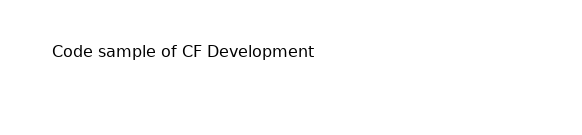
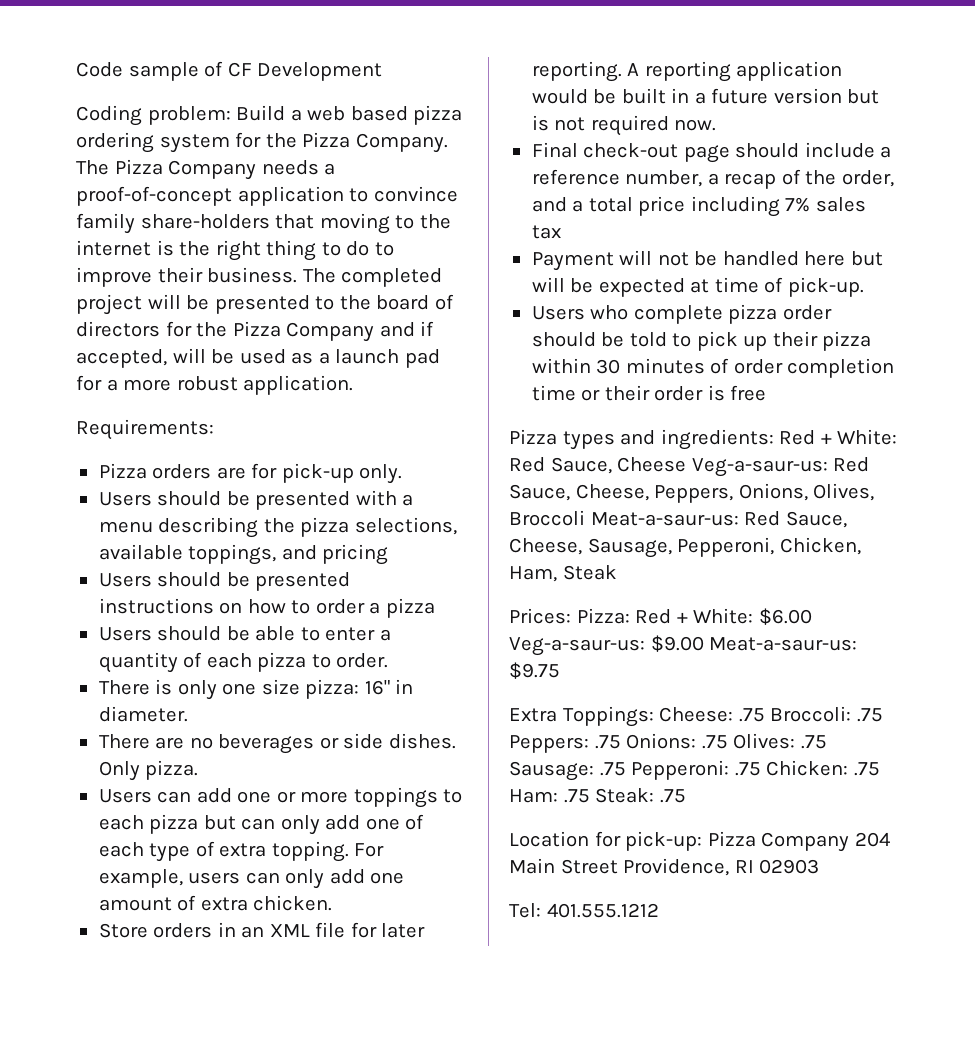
(314, 52) none -> [76,105,463,126] [76,132,448,153] [76,159,336,180] [76,186,458,206] [76,213,451,234] [76,240,394,261] [76,267,443,287] [76,294,454,315] [76,321,435,342] [76,348,440,368] [76,375,354,395] [76,419,214,440] [98,463,403,484] [98,490,414,510] [98,517,457,538] [98,544,389,565] [98,572,351,591] [98,598,435,618] [98,626,391,641] [98,652,389,673] [98,679,414,700] [98,706,188,722] [98,733,456,754] [98,760,199,781] [98,787,463,808] [98,814,425,835] [98,841,385,862] [98,869,405,889] [98,895,333,911] [98,922,426,938] [531,61,843,82] [531,88,880,104] [531,115,717,136] [531,142,892,163] [531,169,894,189] [531,196,866,217] [531,225,561,239] [531,250,883,271] [531,277,864,297] [531,304,832,324] [531,331,872,351] [531,358,895,378] [531,385,767,401] [509,429,898,450] [509,457,870,477] [509,483,875,503] [509,510,847,528] [509,537,861,558] [509,565,617,582] [509,608,812,625] [509,635,858,656] [509,662,560,679] [509,706,883,727] [509,733,827,753] [509,760,880,781] [509,788,686,803] [509,831,890,852] [509,858,820,876] [509,903,659,918] // Coding problem: Build a web based pizza ordering system for the Pizza Company. The Pizza Company needs a proof-of-concept application to convince family share-holders that moving to the internet is the right thing to do to improve their business. The completed project will be presented to the board of directors for the Pizza Company and if accepted, will be used as a launch pad for a more robust application. // Requirements: // Pizza orders are for pick-up only. // Users should be presented with a menu describing the pizza selections, available toppings, and pricing // Users should be presented instructions on how to order a pizza // Users should be able to enter a quantity of each pizza to order. // There is only one size pizza: 16" in diameter. // There are no beverages or side dishes. Only pizza. // Users can add one or more toppings to each pizza but can only add one of each type of extra topping. For example, users can only add one amount of extra chicken. // Store orders in an XML file for later reporting. A reporting application would be built in a future version but is not required now. // Final check-out page should include a reference number, a recap of the order, and a total price including 7% sales tax // Payment will not be handled here but will be expected at time of pick-up. // Users who complete pizza order should be told to pick up their pizza within 30 minutes of order completion time or their order is free // Pizza types and ingredients: Red + White: Red Sauce, Cheese Veg-a-saur-us: Red Sauce, Cheese, Peppers, Onions, Olives, Broccoli Meat-a-saur-us: Red Sauce, Cheese, Sausage, Pepperoni, Chicken, Ham, Steak // Prices: Pizza: Red + White: $6.00 Veg-a-saur-us: $9.00 Meat-a-saur-us: $9.75 // Extra Toppings: Cheese: .75 Broccoli: .75 Peppers: .75 Onions: .75 Olives: .75 Sausage: .75 Pepperoni: .75 Chicken: .75 Ham: .75 Steak: .75 // Location for pick-up: Pizza Company 204 Main Street Providence, RI 02903 // Tel: 401.555.1212

